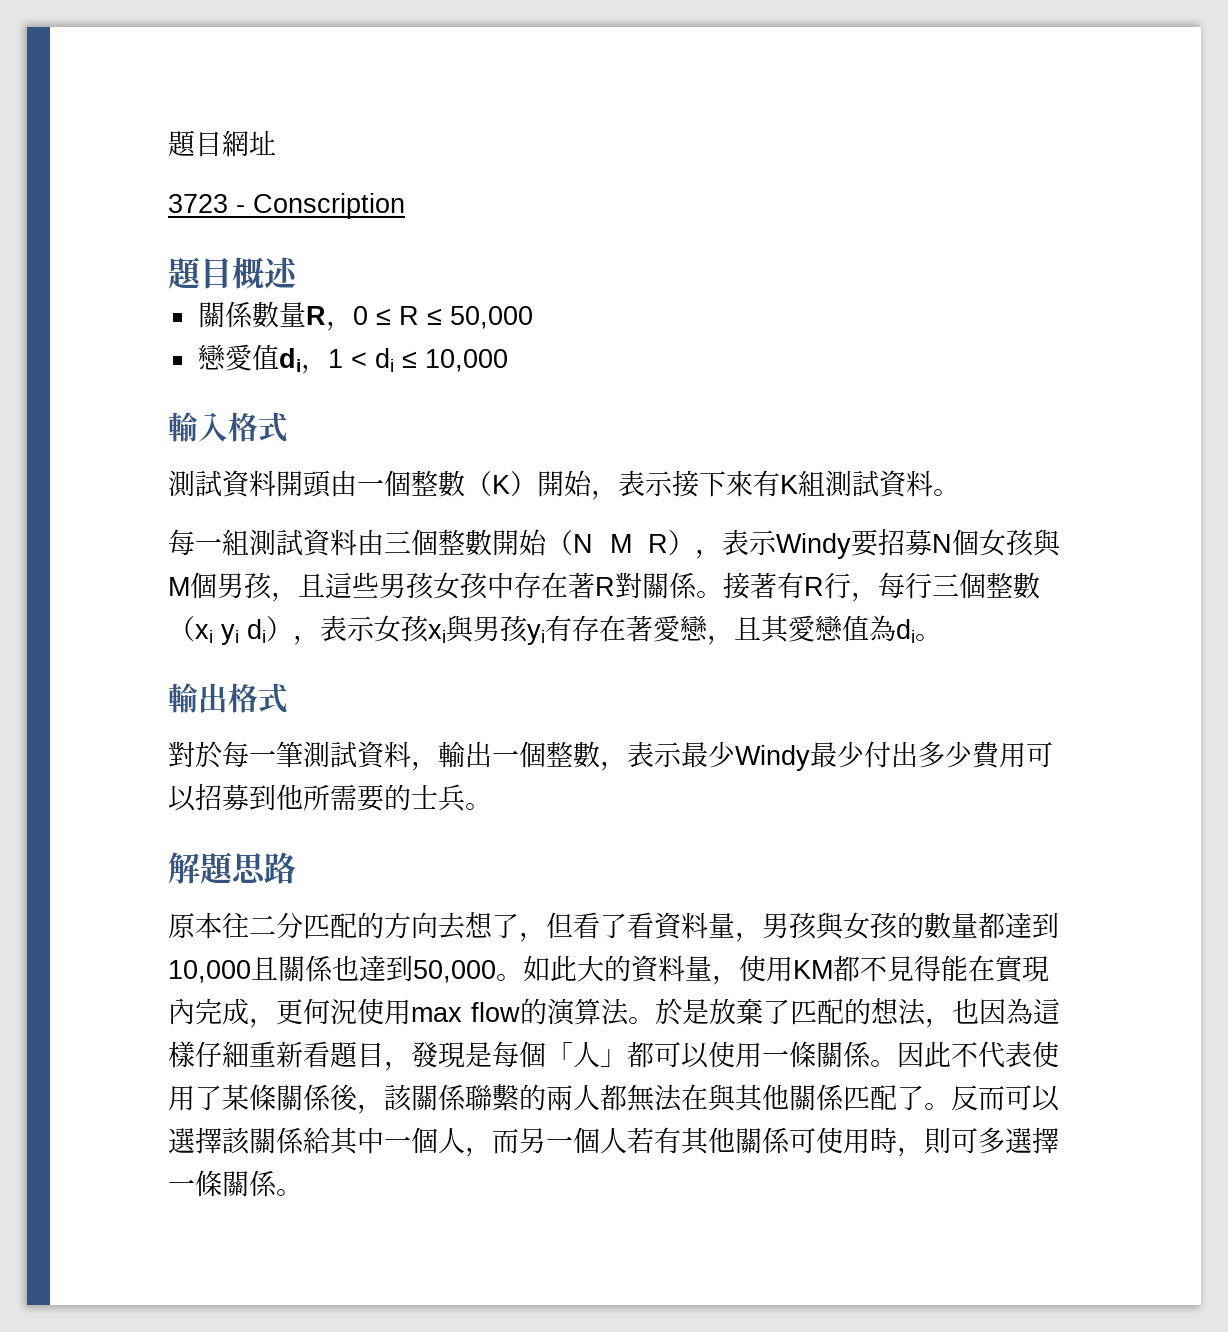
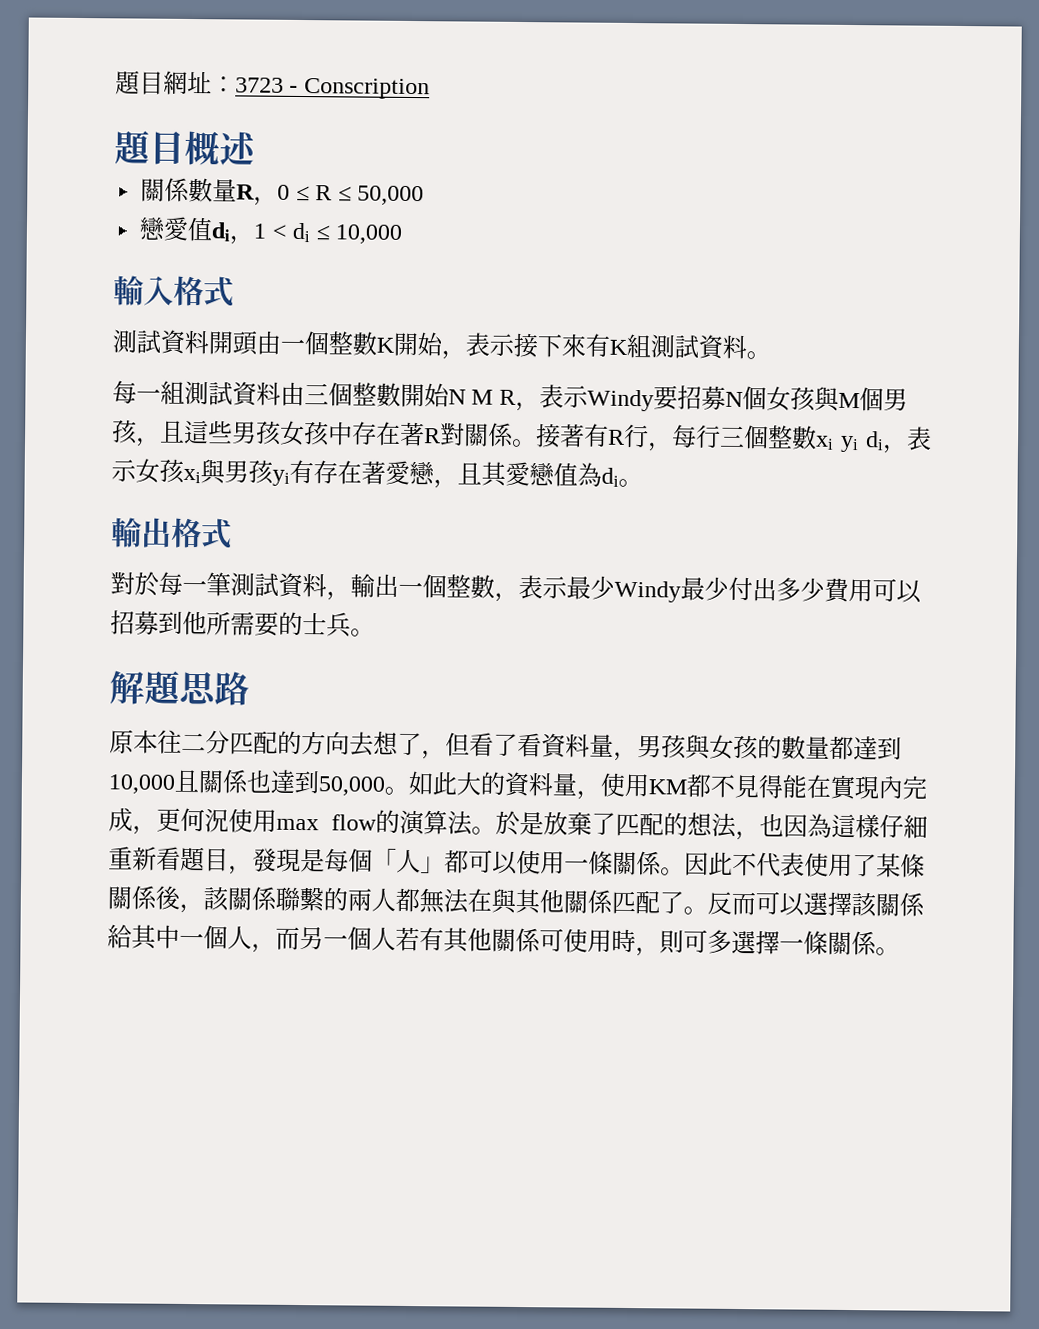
(276, 142) // -> [211,76,236,93] ：
[465,471,537,497] （K） -> [376,337,395,353] K
[546,530,573,556] （ -> (450, 395) none
[668,530,695,556] ） -> (516, 397) none
[168,616,195,642] （ -> (817, 437) none
[266,616,293,642] ） -> (884, 441) none

